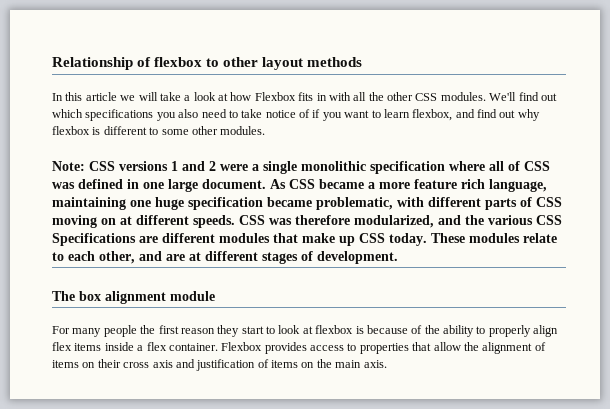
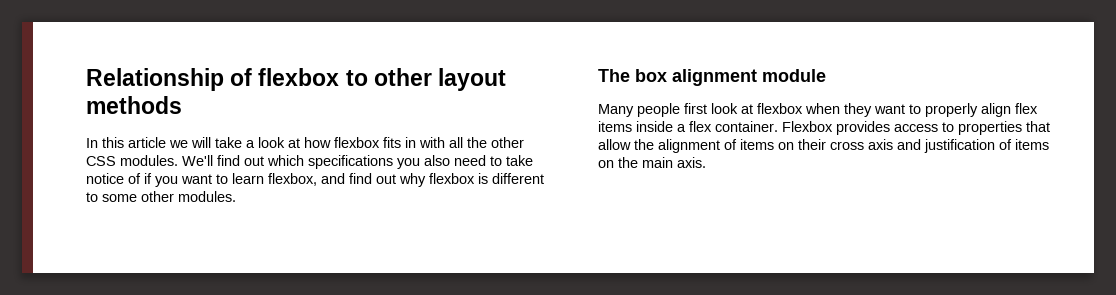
[254,92,296,101] Flexbox -> [334,137,380,148] flexbox
[52,161,550,174] [52,179,547,192] [52,197,562,210] [52,215,562,228] [52,233,557,246] [52,251,398,264] [52,291,215,304] [52,325,474,337] Note: CSS versions 1 and 2 were a single monolithic specification where all of CSS was defined in one large document. As CSS became a more feature rich language, maintaining one huge specification became problematic, with different parts of CSS moving on at different speeds. CSS was therefore modularized, and the various CSS Specifications are different modules that make up CSS today. These modules relate to each other, and are at different stages of development. // The box alignment module // For many people the first reason they start to look at flexbox is because of the ability -> [598,69,826,86] [598,103,905,117] The box alignment module // Many people first look at flexbox when they want

